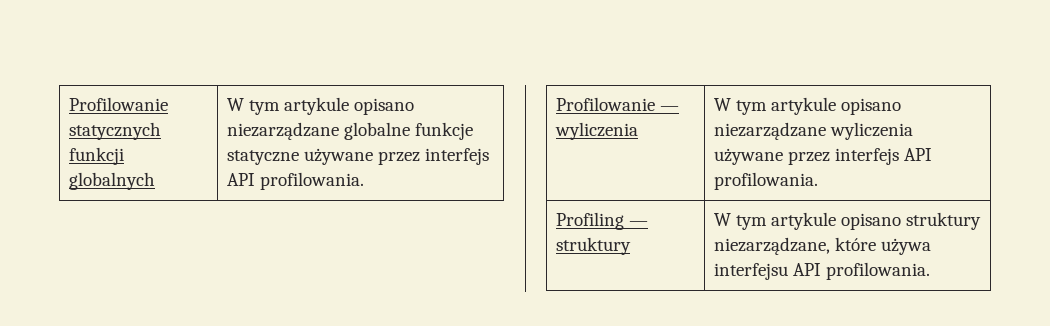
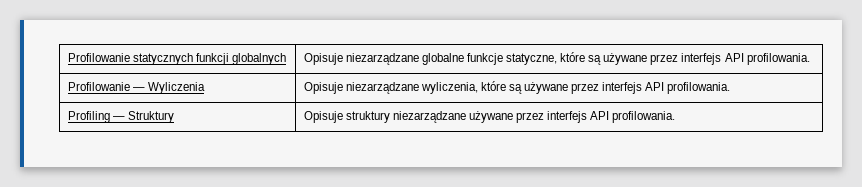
[226,97,415,115] [226,122,474,140] [226,150,299,165] W tym artykule opisano niezarządzane globalne funkcje statyczne -> [303,52,602,65] Opisuje niezarządzane globalne funkcje statyczne, które są
[554,122,638,140] [713,97,902,115] [713,122,914,140] wyliczenia | W tym artykule opisano niezarządzane wyliczenia -> [147,82,205,94] [303,81,522,94] Wyliczenia | Opisuje niezarządzane wyliczenia, które są
[555,237,631,255] [713,212,982,230] [713,237,932,255] [713,263,788,280] struktury | W tym artykule opisano struktury niezarządzane, które używa interfejsu -> [127,111,174,123] [303,111,588,123] Struktury | Opisuje struktury niezarządzane używane przez interfejs

